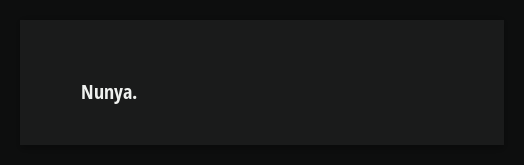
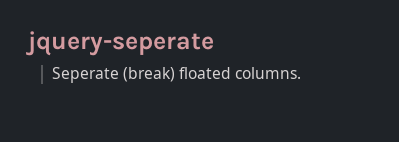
[81,85,137,104] Nunya. -> [26,31,214,56] [51,67,302,83] jquery-seperate // Seperate (break) floated columns.

